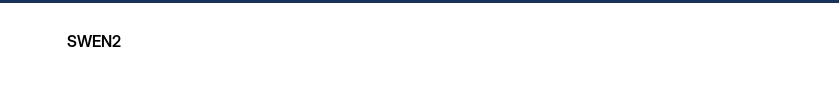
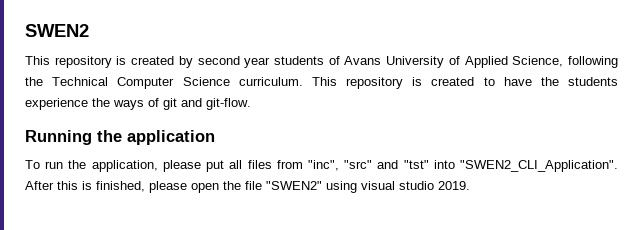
(121, 41) none -> [25,56,618,68] [25,77,618,89] [25,98,251,110] [25,130,215,145] [25,160,619,172] [25,181,470,193] // This repository is created by second year students of Avans University of Applied Science, following the Technical Computer Science curriculum. This repository is created to have the students experience the ways of git and git-flow. // Running the application // To run the application, please put all files from "inc", "src" and "tst" into "SWEN2_CLI_Application". After this is finished, please open the file "SWEN2" using visual studio 2019.

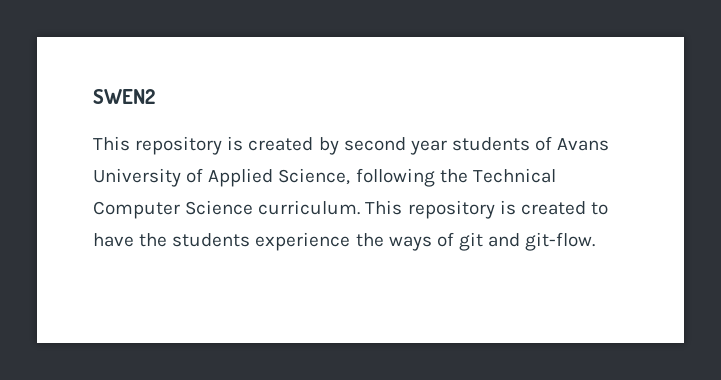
[25,130,215,145] [25,160,619,172] [25,181,470,193] // Running the application // To run the application, please put all files from "inc", "src" and "tst" into "SWEN2_CLI_Application". After this is finished, please open the file "SWEN2" using visual studio 2019. -> (596, 241) none

